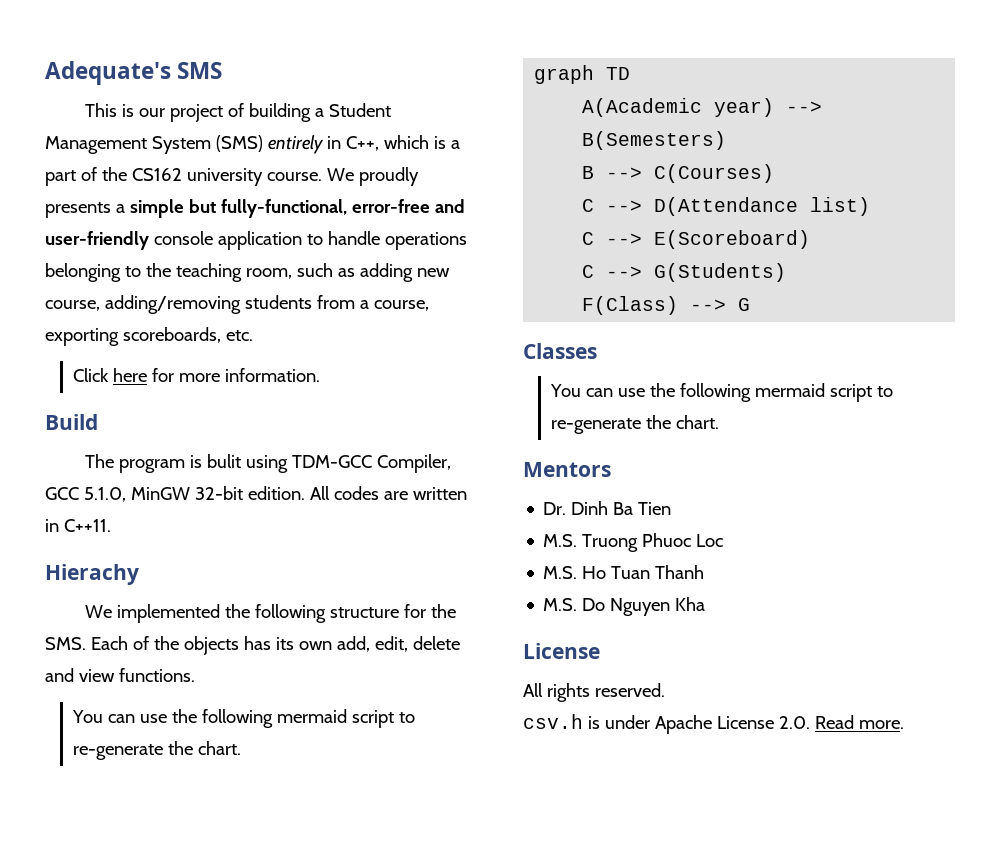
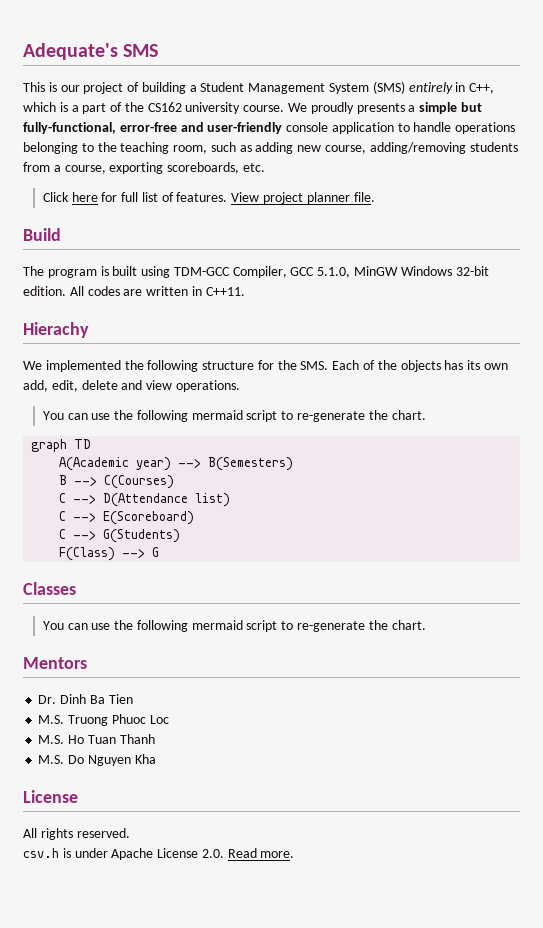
[178,368,320,382] more information. -> [121,192,375,204] full list of features. View project planner file.
[207,454,242,468] bulit -> [112,266,138,276] built
(190, 493) none -> [400,266,452,276] Windows
[118,668,195,682] functions. -> [175,380,240,392] operations.

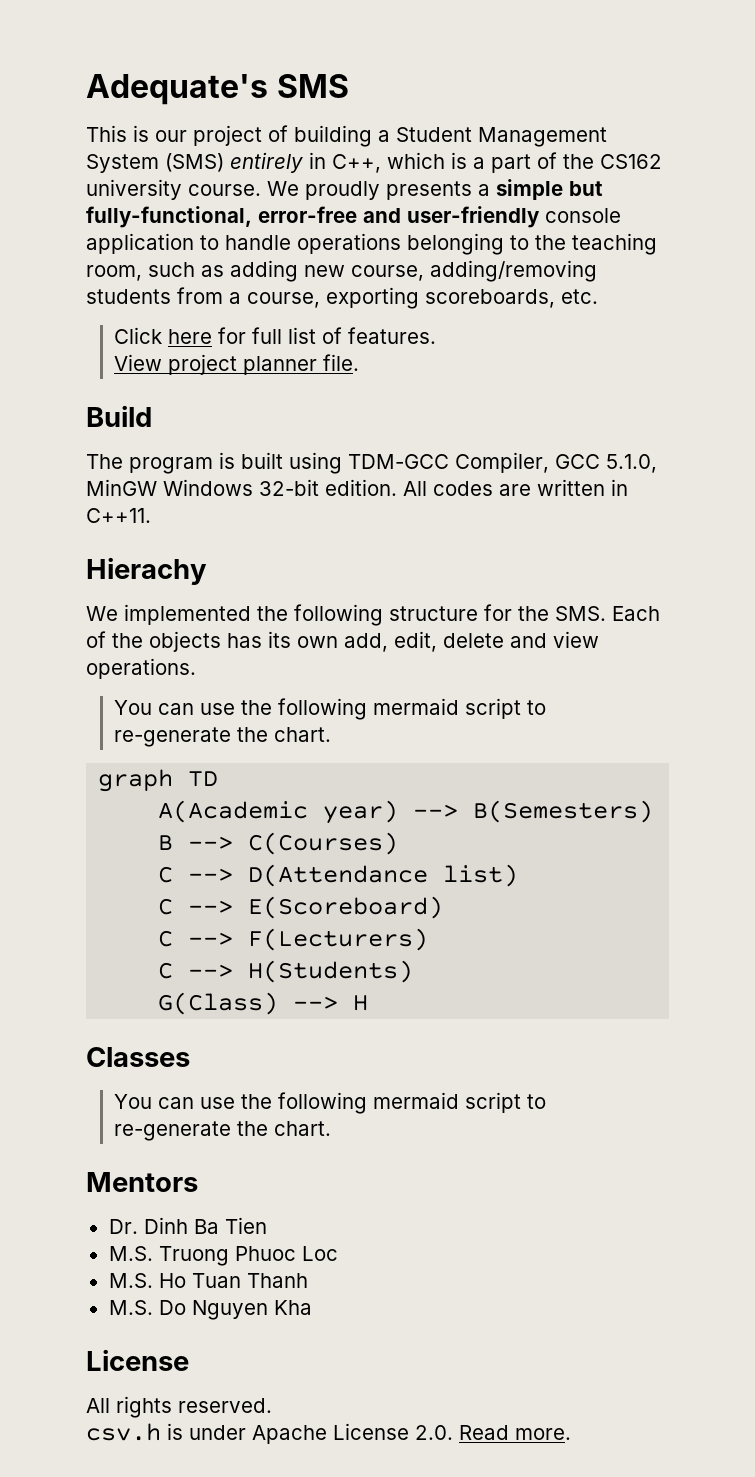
(228, 197) none -> (437, 335) //
[103,529,181,543] [59,547,160,561] G(Students) // F(Class) --> G -> [248,928,429,951] [158,960,414,983] [158,992,369,1015] F(Lecturers) // C --> H(Students) // G(Class) --> H

